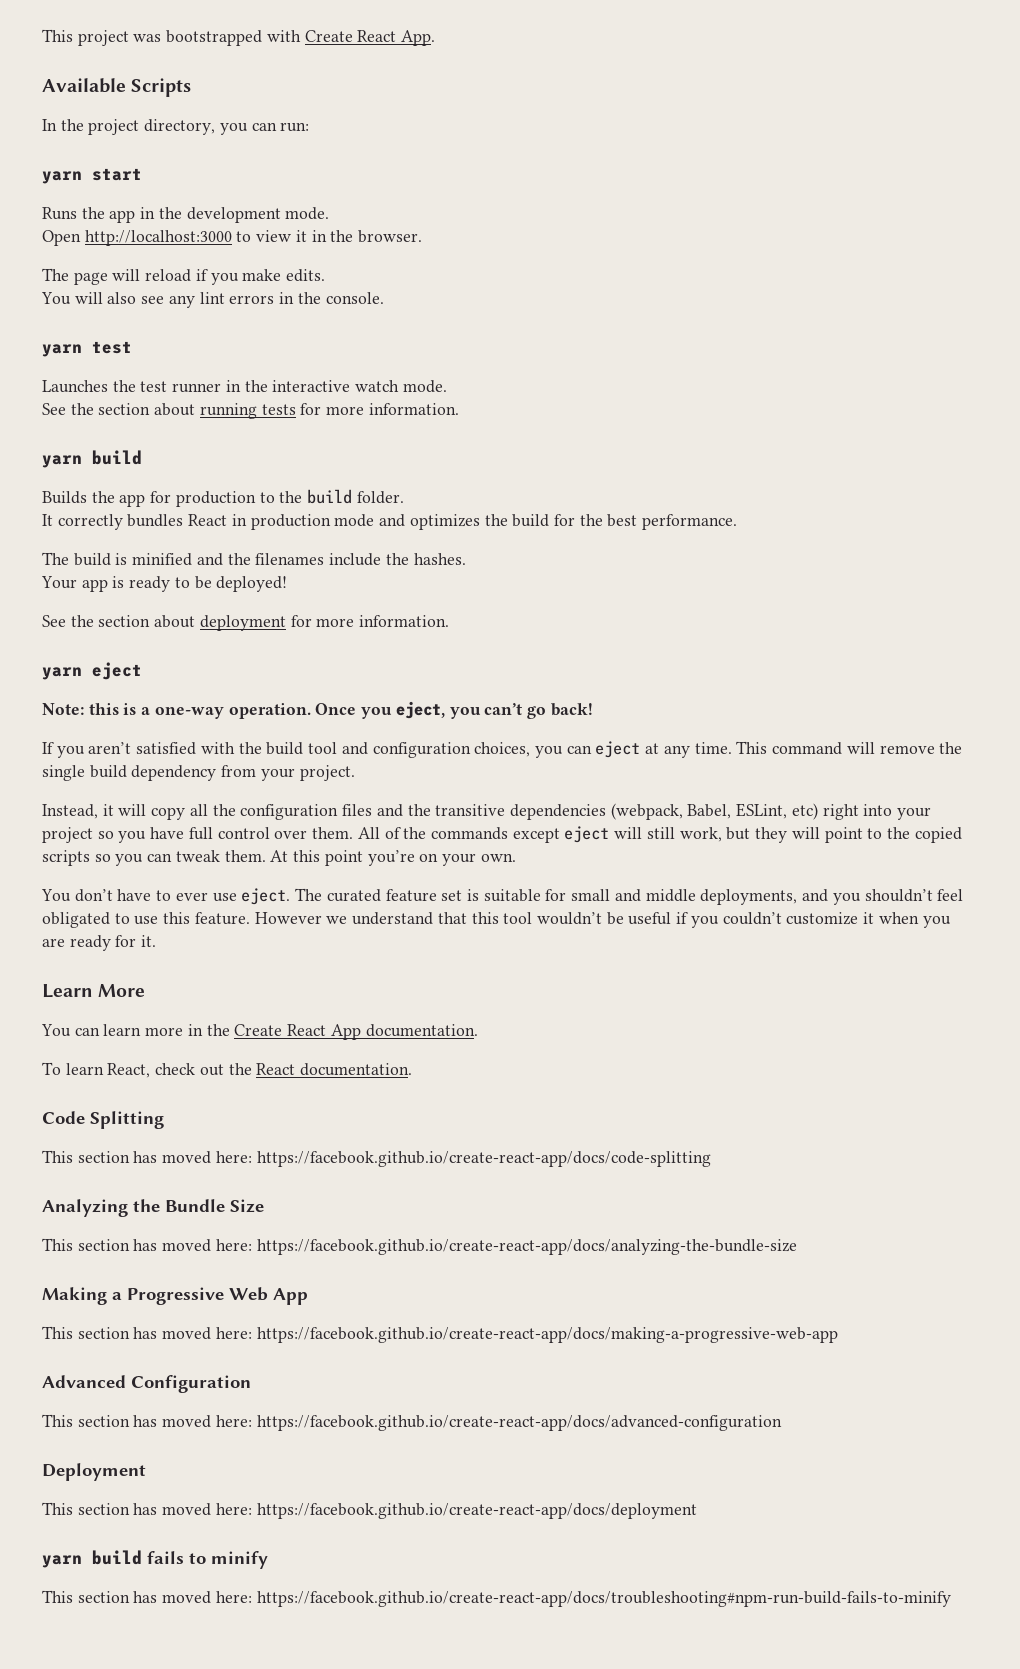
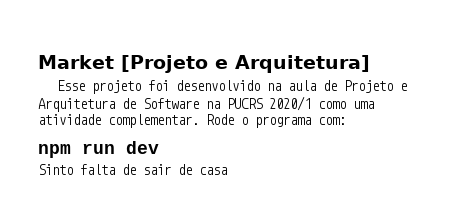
[42,29,436,46] [42,78,192,97] [42,119,310,135] [42,168,142,184] [42,207,330,223] [42,230,423,246] [42,268,326,285] [41,292,384,308] [42,341,132,357] [42,380,447,393] [42,403,459,419] [42,450,142,468] [42,489,404,507] [42,514,738,530] [42,552,466,566] [41,576,288,592] [42,615,450,631] [42,662,142,680] [42,701,593,719] [42,741,963,758] [42,765,355,781] [42,803,932,820] [42,826,962,843] [42,850,516,866] [41,888,964,905] [42,912,951,928] [42,935,157,951] [42,984,146,998] [41,1024,478,1040] [42,1062,413,1078] [42,1111,164,1129] [42,1150,711,1167] [42,1199,264,1217] [42,1238,797,1255] [42,1287,308,1305] [42,1326,838,1343] [42,1375,251,1393] [42,1414,782,1431] [42,1463,146,1481] [42,1502,697,1519] [42,1550,268,1569] [42,1590,951,1607] This project was bootstrapped with Create React App. // Available Scripts // In the project directory, you can run: // yarn start // Runs the app in the development mode. // Open http://localhost:3000 to view it in the browser. // The page will reload if you make edits. // You will also see any lint errors in the console. // yarn test // Launches the test runner in the interactive watch mode. // See the section about running tests for more information. // yarn build // Builds the app for production to the build folder. // It correctly bundles React in production mode and optimizes the build for the best performance. // The build is minified and the filenames include the hashes. // Your app is ready to be deployed! // See the section about deployment for more information. // yarn eject // Note: this is a one-way operation. Once you eject, you can’t go back! // If you aren’t satisfied with the build tool and configuration choices, you can eject at any time. This command will remove the single build dependency from your project. // Instead, it will copy all the configuration files and the transitive dependencies (webpack, Babel, ESLint, etc) right into your project so you have full control over them. All of the commands except eject will still work, but they will point to the copied scripts so you can tweak them. At this point you’re on your own. // You don’t have to ever use eject. The curated feature set is suitable for small and middle deployments, and you shouldn’t feel obligated to use this feature. However we understand that this tool wouldn’t be useful if you couldn’t customize it when you are ready for it. // Learn More // You can learn more in the Create React App documentation. // To learn React, check out the React documentation. // Code Splitting // This section has moved here: https://facebook.github.io/create-react-app/docs/code-splitting // Analyzing the Bundle Size // This section has moved here: https://facebook.github.io/create-react-app/docs/analyzing-the-bundle-size // Making a Progressive Web App // This section has moved here: https://facebook.github.io/create-react-app/docs/making-a-progressive-web-app // Advanced Configuration // This section has moved here: https://facebook.github.io/create-react-app/docs/advanced-configuration // Deployment // This section has moved here: https://facebook.github.io/create-react-app/docs/deployment // yarn build fails to minify // This section has moved here: https://facebook.github.io/create-react-app/docs/troubleshooting#npm-run-build-fails-to-minify -> [38,55,370,73] [56,80,407,94] [38,96,374,112] [38,114,346,128] [38,141,159,158] [38,164,227,175] Market [Projeto e Arquitetura] // Esse projeto foi desenvolvido na aula de Projeto e Arquitetura de Software na PUCRS 2020/1 como uma atividade complementar. Rode o programa com: // npm run dev // Sinto falta de sair de casa

